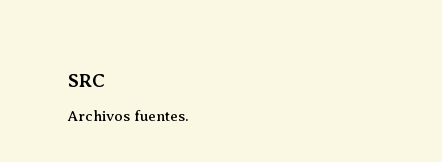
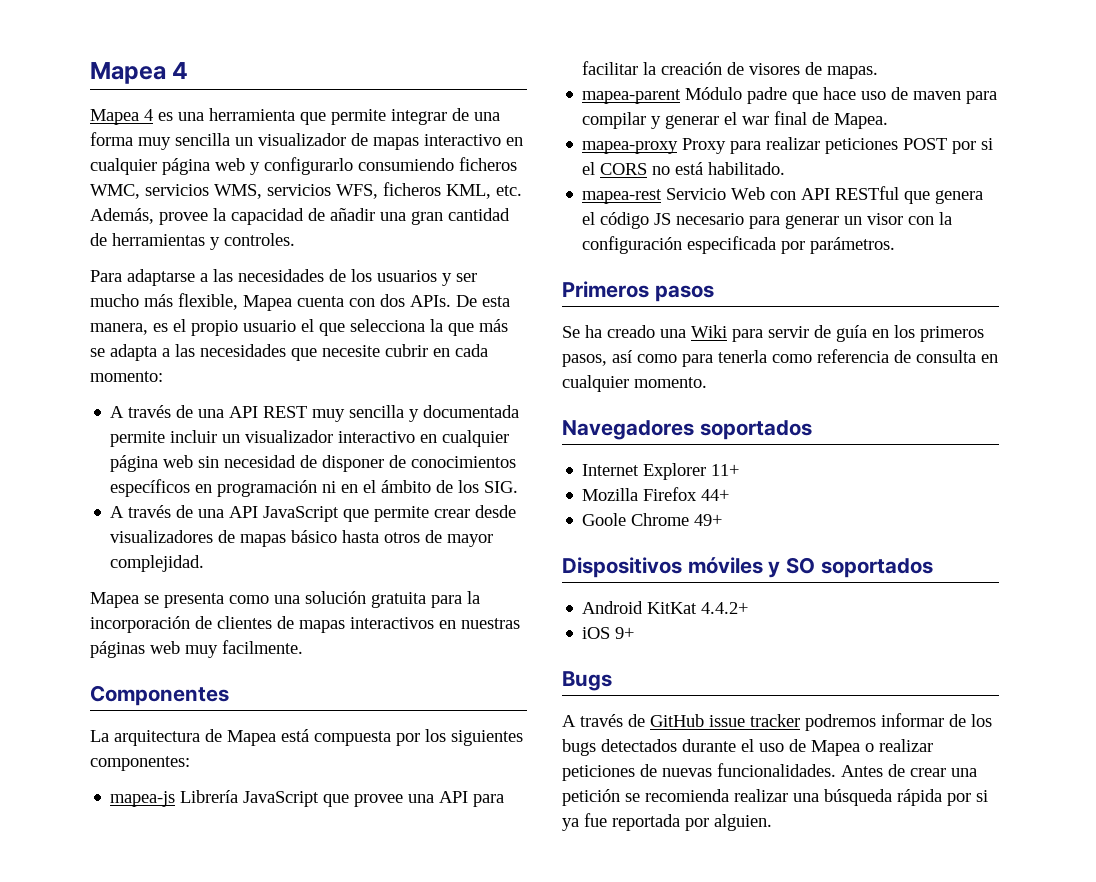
[68,74,105,87] [67,110,190,121] SRC // Archivos fuentes. -> [90,62,189,84] [90,108,500,125] [90,132,523,150] [90,157,517,175] [90,182,522,199] [90,208,510,225] [90,233,295,250] [90,269,477,286] [90,293,510,311] [90,319,508,336] [90,344,488,361] [90,371,163,382] [110,405,520,422] [110,430,510,447] [110,455,517,472] [110,479,519,497] [110,505,517,522] [110,530,494,547] [110,555,205,572] [90,591,480,608] [90,616,520,633] [90,640,303,658] [90,685,229,706] [90,729,523,746] [90,756,190,771] [110,790,505,807] [582,61,879,79] [582,87,998,104] [582,111,889,129] [582,137,994,154] [582,162,786,175] [582,186,984,204] [582,212,953,229] [582,236,896,254] [562,281,714,302] [562,325,984,342] [562,349,998,367] [562,375,707,392] [562,420,812,440] [582,463,740,480] [582,487,730,501] [582,513,723,526] [562,557,933,578] [582,601,749,614] [582,627,635,639] [562,671,612,691] [562,713,992,731] [562,739,933,756] [562,763,977,781] [562,789,988,806] [562,813,772,831] Mapea 4 // Mapea 4 es una herramienta que permite integrar de una forma muy sencilla un visualizador de mapas interactivo en cualquier página web y configurarlo consumiendo ficheros WMC, servicios WMS, servicios WFS, ficheros KML, etc. Además, provee la capacidad de añadir una gran cantidad de herramientas y controles. // Para adaptarse a las necesidades de los usuarios y ser mucho más flexible, Mapea cuenta con dos APIs. De esta manera, es el propio usuario el que selecciona la que más se adapta a las necesidades que necesite cubrir en cada momento: // A través de una API REST muy sencilla y documentada permite incluir un visualizador interactivo en cualquier página web sin necesidad de disponer de conocimientos específicos en programación ni en el ámbito de los SIG. // A través de una API JavaScript que permite crear desde visualizadores de mapas básico hasta otros de mayor complejidad. // Mapea se presenta como una solución gratuita para la incorporación de clientes de mapas interactivos en nuestras páginas web muy facilmente. // Componentes // La arquitectura de Mapea está compuesta por los siguientes componentes: // mapea-js Librería JavaScript que provee una API para facilitar la creación de visores de mapas. // mapea-parent Módulo padre que hace uso de maven para compilar y generar el war final de Mapea. // mapea-proxy Proxy para realizar peticiones POST por si el CORS no está habilitado. // mapea-rest Servicio Web con API RESTful que genera el código JS necesario para generar un visor con la configuración especificada por parámetros. // Primeros pasos // Se ha creado una Wiki para servir de guía en los primeros pasos, así como para tenerla como referencia de consulta en cualquier momento. // Navegadores soportados // Internet Explorer 11+ // Mozilla Firefox 44+ // Goole Chrome 49+ // Dispositivos móviles y SO soportados // Android KitKat 4.4.2+ // iOS 9+ // Bugs // A través de GitHub issue tracker podremos informar de los bugs detectados durante el uso de Mapea o realizar peticiones de nuevas funcionalidades. Antes de crear una petición se recomienda realizar una búsqueda rápida por si ya fue reportada por alguien.

